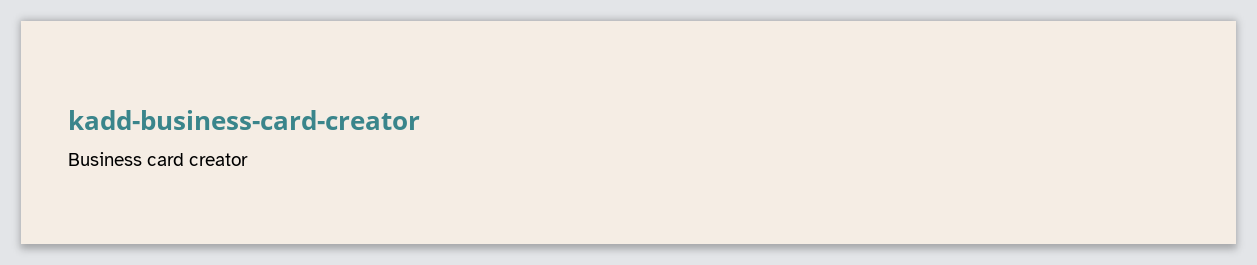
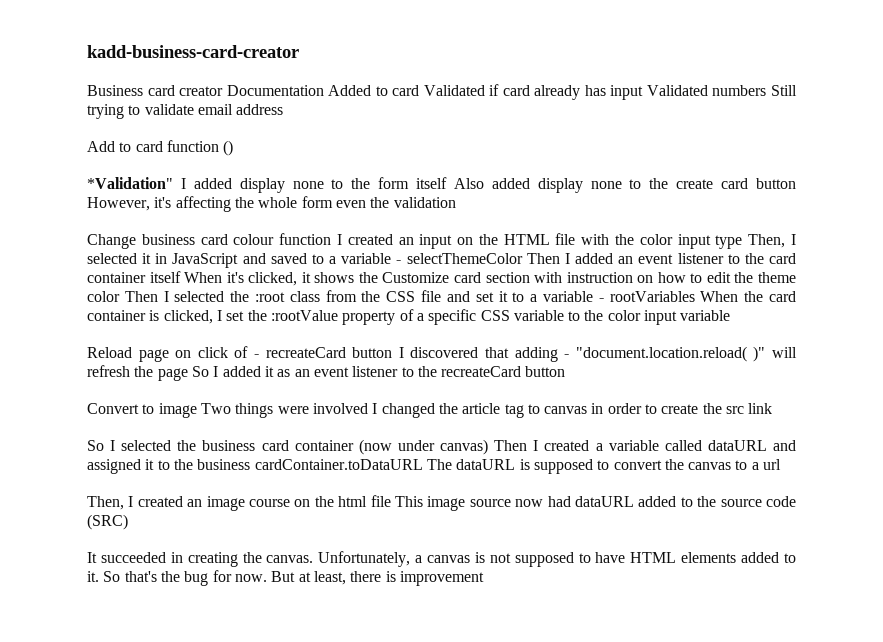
(249, 159) none -> [226,84,797,100] [87,104,284,119] [87,140,234,156] [87,177,796,193] [87,196,456,212] [87,233,796,249] [87,253,796,268] [87,271,796,286] [87,290,796,302] [87,309,731,325] [87,346,798,362] [87,365,566,381] [87,403,773,418] [87,439,796,455] [87,459,782,474] [87,495,796,511] [87,514,128,530] [87,551,796,567] [87,570,484,586] Documentation Added to card Validated if card already has input Validated numbers Still trying to validate email address // Add to card function () // *Validation" I added display none to the form itself Also added display none to the create card button However, it's affecting the whole form even the validation // Change business card colour function I created an input on the HTML file with the color input type Then, I selected it in JavaScript and saved to a variable - selectThemeColor Then I added an event listener to the card container itself When it's clicked, it shows the Customize card section with instruction on how to edit the theme color Then I selected the :root class from the CSS file and set it to a variable - rootVariables When the card container is clicked, I set the :rootValue property of a specific CSS variable to the color input variable // Reload page on click of - recreateCard button I discovered that adding - "document.location.reload( )" will refresh the page So I added it as an event listener to the recreateCard button // Convert to image Two things were involved I changed the article tag to canvas in order to create the src link // So I selected the business card container (now under canvas) Then I created a variable called dataURL and assigned it to the business cardContainer.toDataURL The dataURL is supposed to convert the canvas to a url // Then, I created an image course on the html file This image source now had dataURL added to the source code (SRC) // It succeeded in creating the canvas. Unfortunately, a canvas is not supposed to have HTML elements added to it. So that's the bug for now. But at least, there is improvement

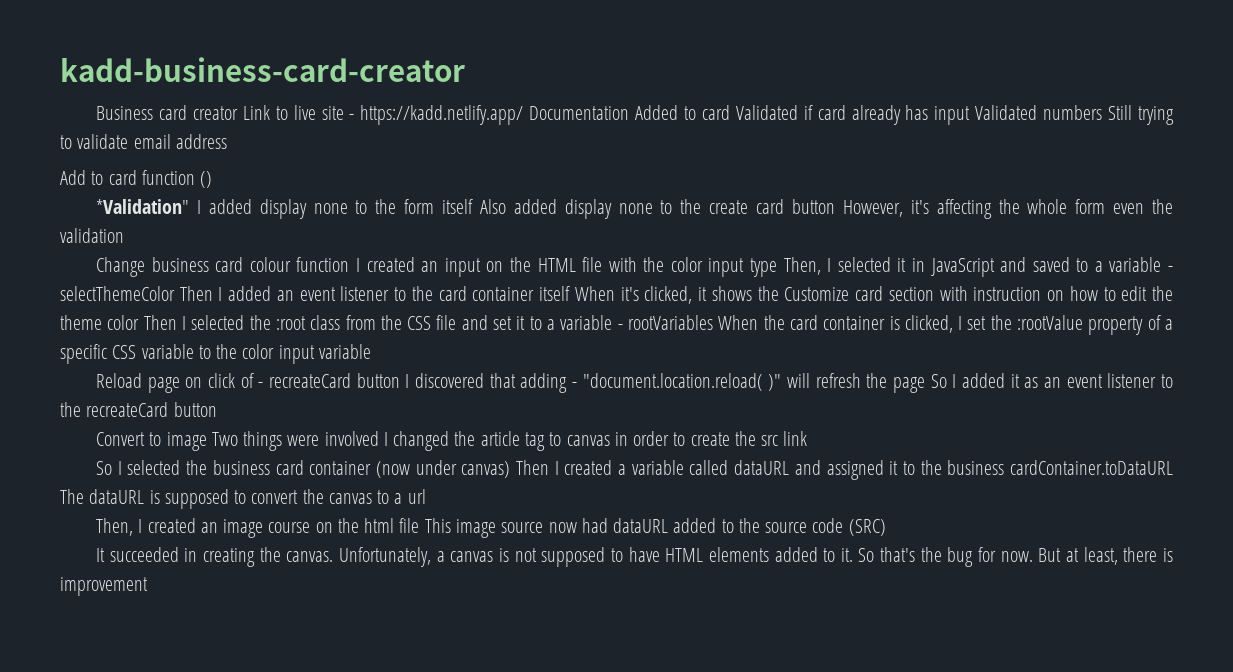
(224, 91) none -> [242,105,524,125] Link to live site - https://kadd.netlify.app/

